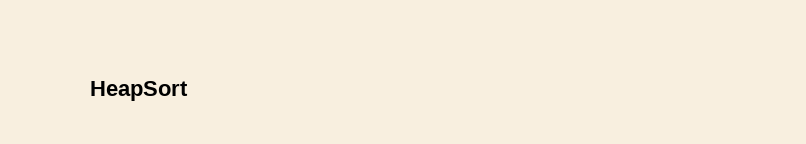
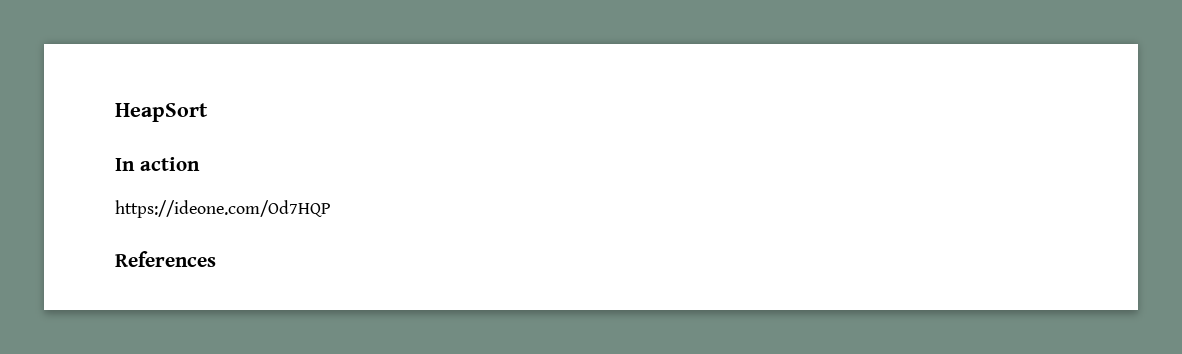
(188, 91) none -> [115,157,200,171] [115,200,331,218] [115,251,216,267] // In action // https://ideone.com/Od7HQP // References

